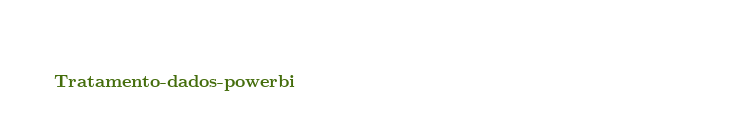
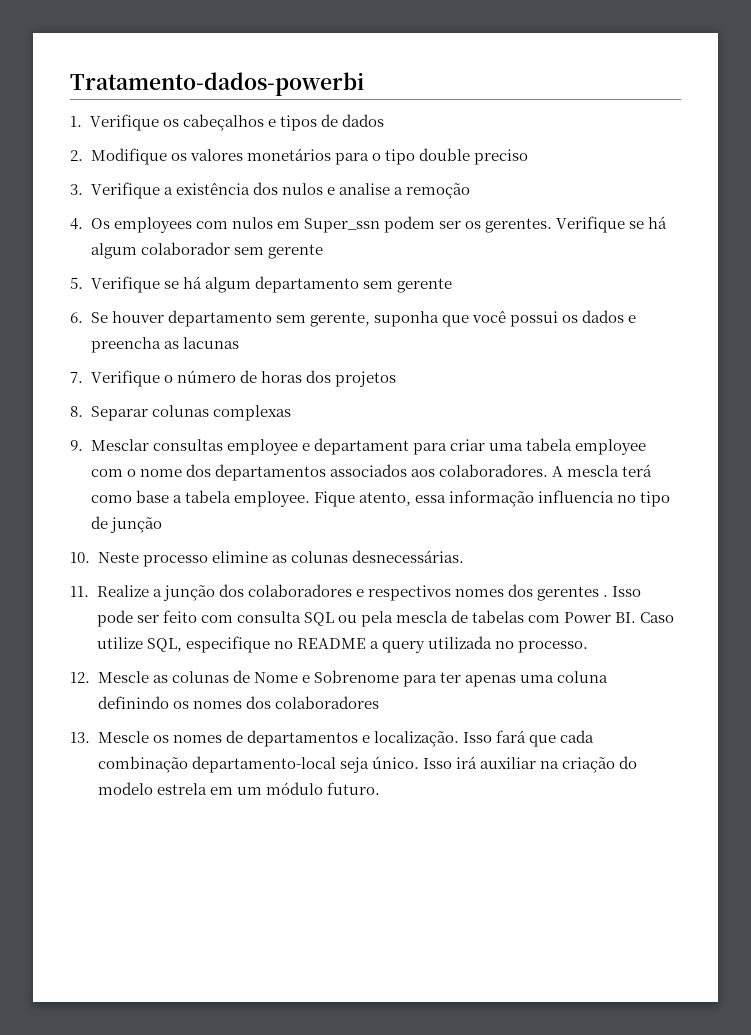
(295, 83) none -> [70,114,384,131] [70,148,528,165] [70,182,470,199] [70,216,668,233] [90,242,323,259] [70,276,452,293] [70,310,637,327] [90,337,239,353] [70,370,396,387] [70,405,291,421] [70,438,646,455] [90,464,652,481] [90,490,671,507] [90,516,162,533] [70,550,464,567] [70,584,642,601] [96,610,675,627] [96,636,588,653] [70,670,609,687] [97,696,379,709] [70,730,595,747] [97,756,637,773] [97,782,380,795] // 1. Verifique os cabeçalhos e tipos de dados // 2. Modifique os valores monetários para o tipo double preciso // 3. Verifique a existência dos nulos e analise a remoção // 4. Os employees com nulos em Super_ssn podem ser os gerentes. Verifique se há algum colaborador sem gerente // 5. Verifique se há algum departamento sem gerente // 6. Se houver departamento sem gerente, suponha que você possui os dados e preencha as lacunas // 7. Verifique o número de horas dos projetos // 8. Separar colunas complexas // 9. Mesclar consultas employee e departament para criar uma tabela employee com o nome dos departamentos associados aos colaboradores. A mescla terá como base a tabela employee. Fique atento, essa informação influencia no tipo de junção // 10. Neste processo elimine as colunas desnecessárias. // 11. Realize a junção dos colaboradores e respectivos nomes dos gerentes . Isso pode ser feito com consulta SQL ou pela mescla de tabelas com Power BI. Caso utilize SQL, especifique no README a query utilizada no processo. // 12. Mescle as colunas de Nome e Sobrenome para ter apenas uma coluna definindo os nomes dos colaboradores // 13. Mescle os nomes de departamentos e localização. Isso fará que cada combinação departamento-local seja único. Isso irá auxiliar na criação do modelo estrela em um módulo futuro.

